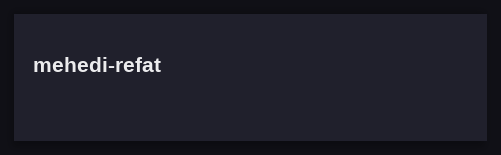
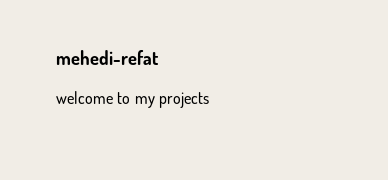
(161, 64) none -> [56,91,209,108] // welcome to my projects

